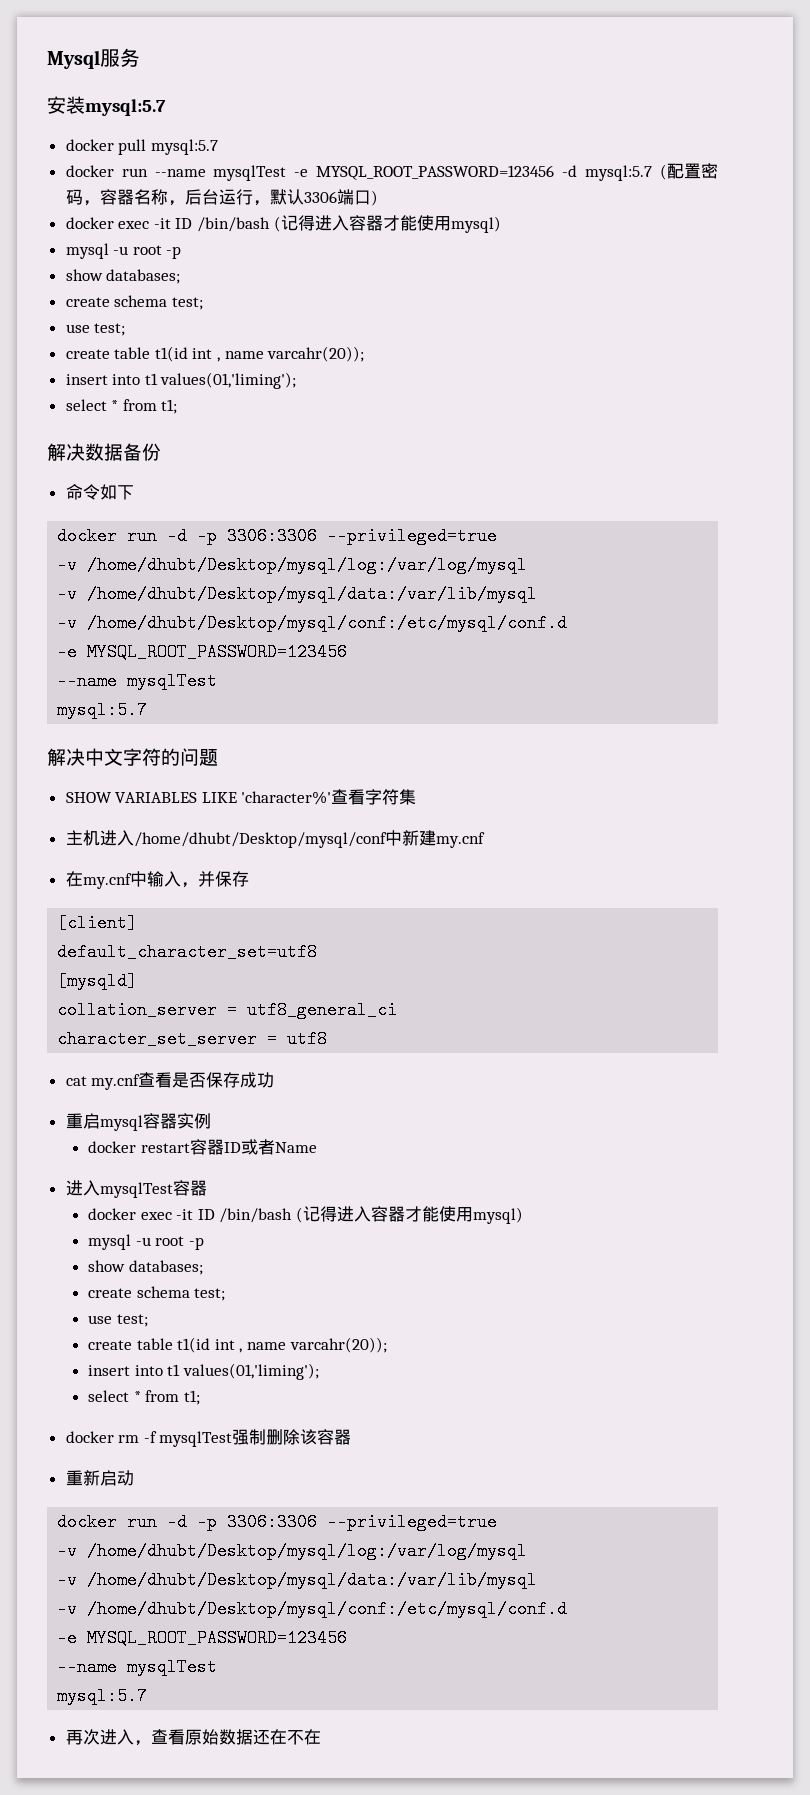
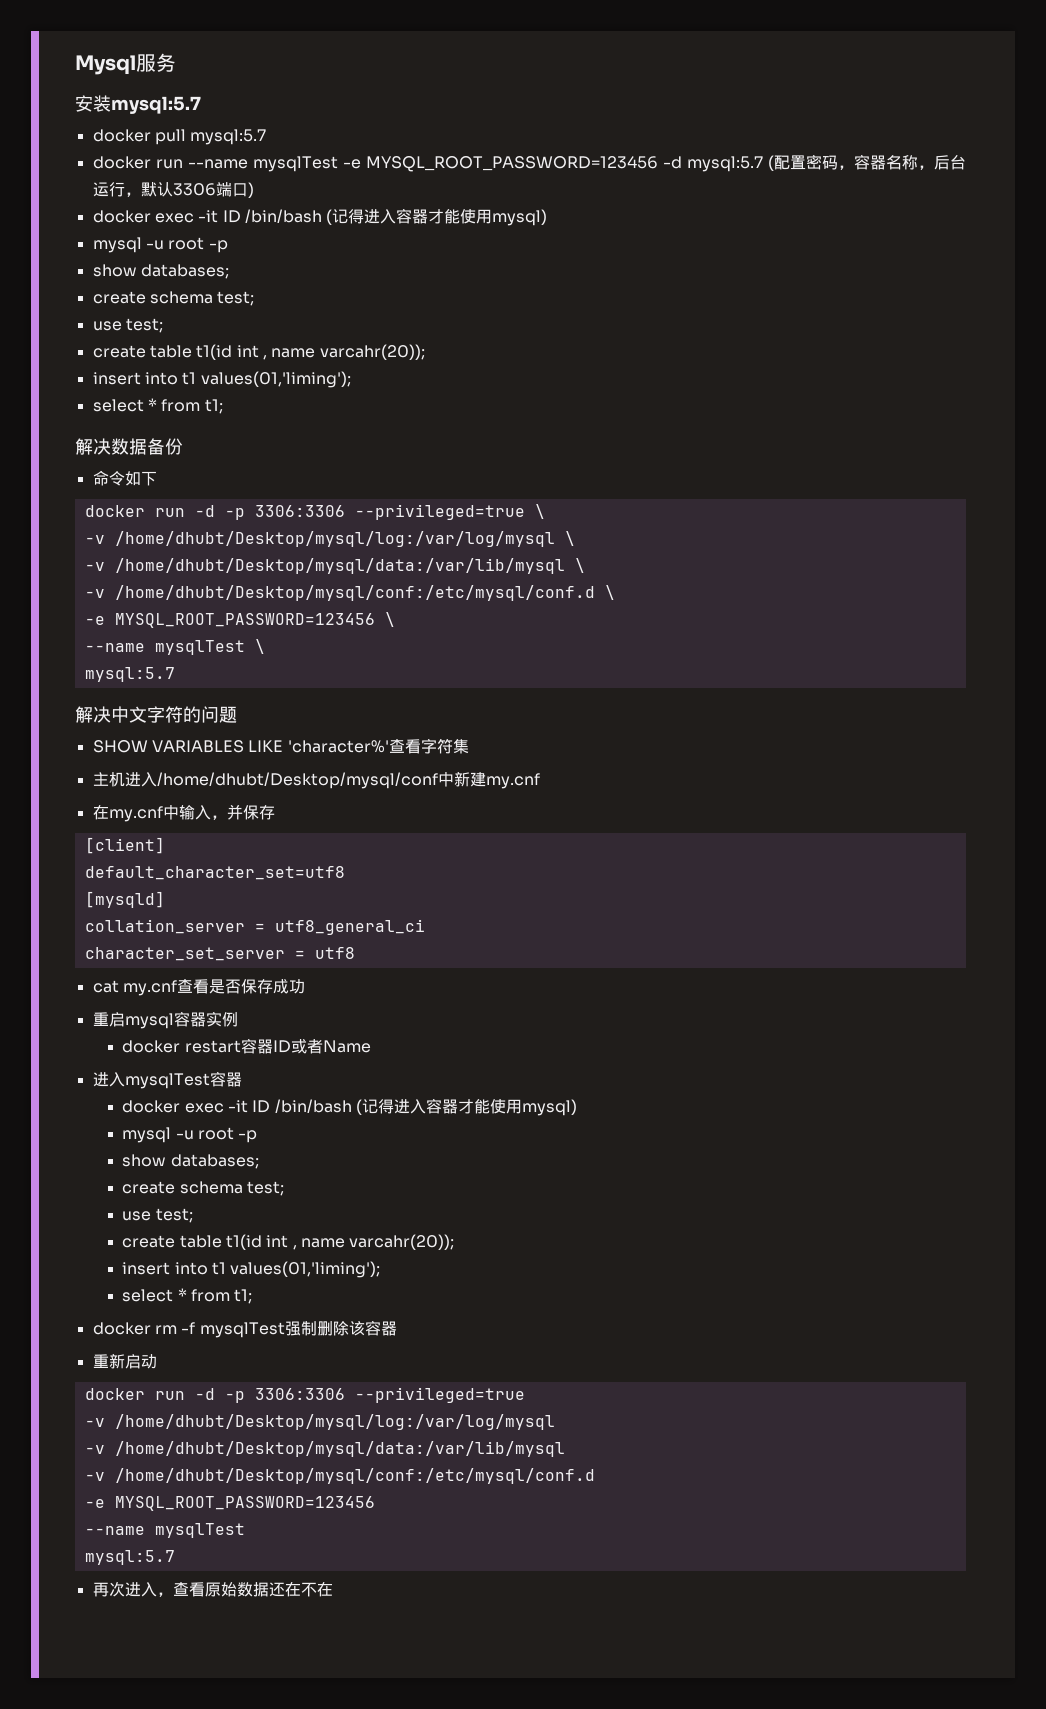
[57,556,528,574] [57,585,538,603] [57,614,568,632] [57,643,348,661] [57,672,218,690] // -v /home/dhubt/Desktop/mysql/log:/var/log/mysql // -v /home/dhubt/Desktop/mysql/data:/var/lib/mysql // -v /home/dhubt/Desktop/mysql/conf:/etc/mysql/conf.d // -e MYSQL_ROOT_PASSWORD=123456 // --name mysqlTest -> [534,504,545,519] [84,531,575,547] [84,558,585,574] [84,585,615,601] [84,612,395,628] [84,639,265,655] \ // -v /home/dhubt/Desktop/mysql/log:/var/log/mysql \ // -v /home/dhubt/Desktop/mysql/data:/var/lib/mysql \ // -v /home/dhubt/Desktop/mysql/conf:/etc/mysql/conf.d \ // -e MYSQL_ROOT_PASSWORD=123456 \ // --name mysqlTest \

